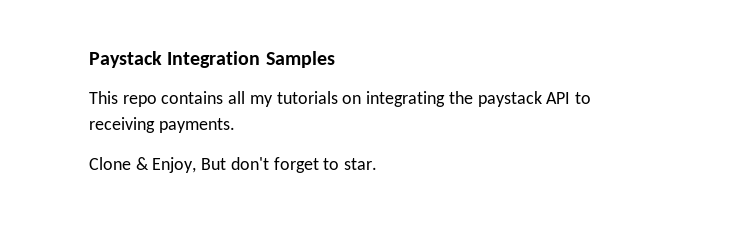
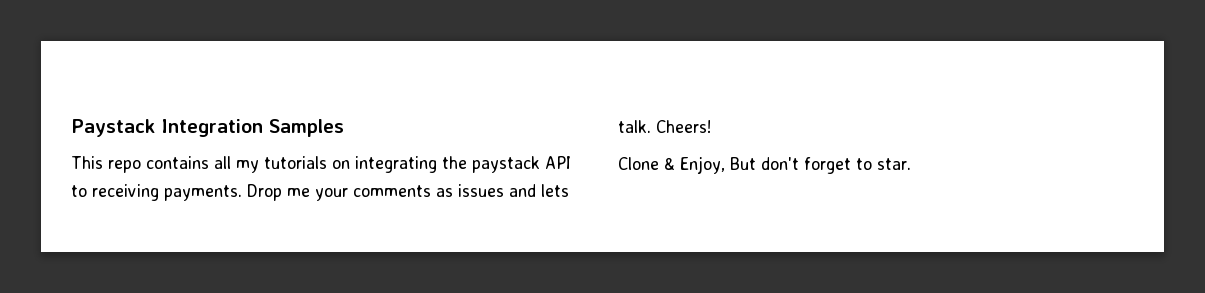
(235, 125) none -> [247,184,569,201] [618,120,711,133] Drop me your comments as issues and lets talk. Cheers!

